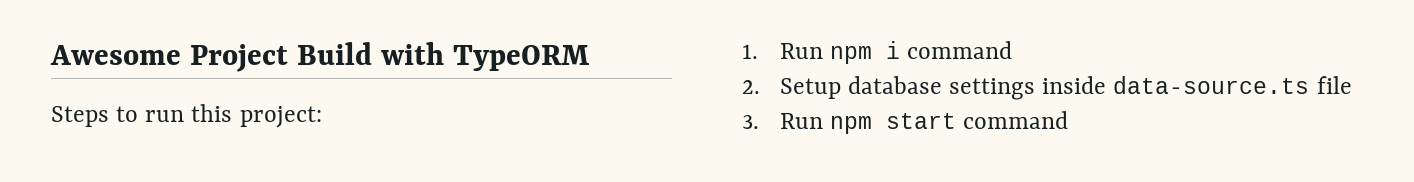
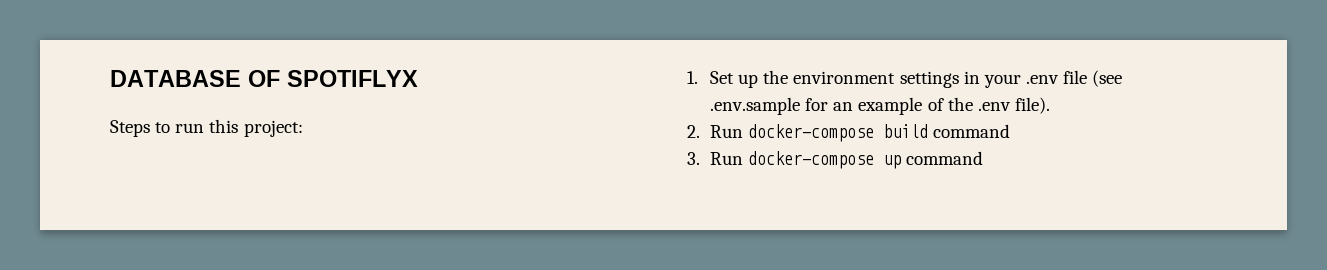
[50,42,590,72] Awesome Project Build with TypeORM -> [110,70,418,87] DATABASE OF SPOTIFLYX
[779,41,1013,64] [742,76,1352,100] [742,113,956,134] Run npm i command // 2. Setup database settings inside data-source.ts file // 3. Run npm start -> [710,70,1123,88] [710,97,1050,115] [687,124,1011,142] [687,151,902,169] Set up the environment settings in your .env file (see .env.sample for an example of the .env file). // 2. Run docker-compose build command // 3. Run docker-compose up

